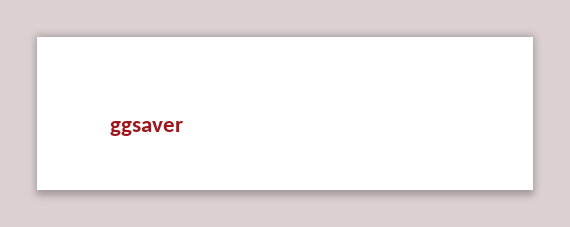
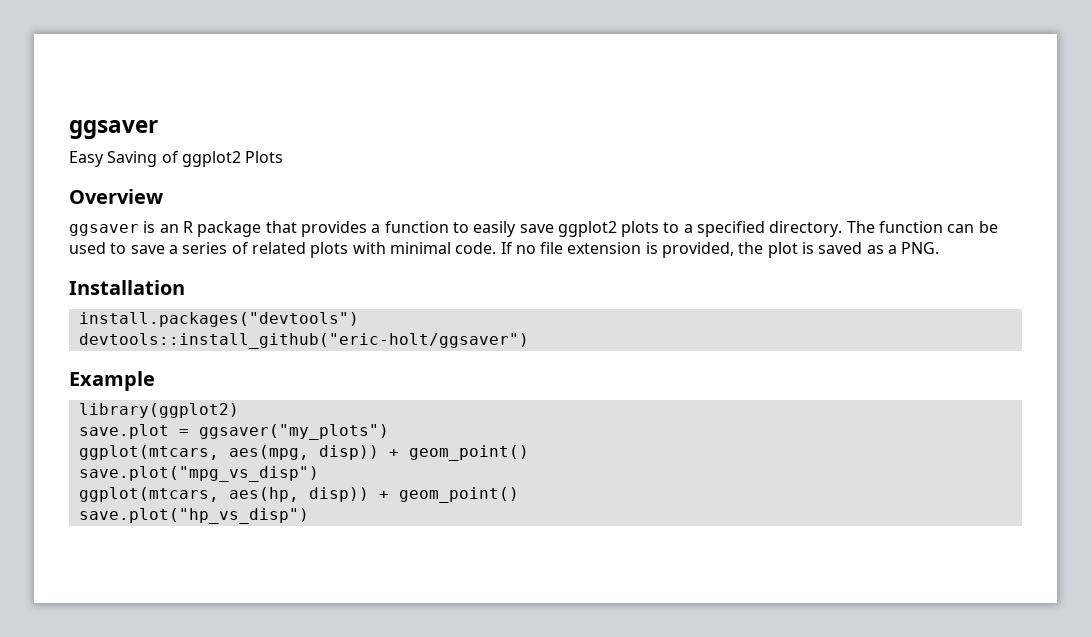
[110,121,183,136] ggsaver -> [69,120,158,139] [69,151,284,167] [69,189,163,204] [69,221,998,237] [69,242,940,258] [69,280,185,295] [78,312,359,327] [78,333,529,349] [69,371,155,391] [78,403,239,418] [78,424,389,440] [78,445,529,461] [78,466,319,482] [78,487,519,503] [78,508,309,524] ggsaver // Easy Saving of ggplot2 Plots // Overview // ggsaver is an R package that provides a function to easily save ggplot2 plots to a specified directory. The function can be used to save a series of related plots with minimal code. If no file extension is provided, the plot is saved as a PNG. // Installation // install.packages("devtools") // devtools::install_github("eric-holt/ggsaver") // Example // library(ggplot2) // save.plot = ggsaver("my_plots") // ggplot(mtcars, aes(mpg, disp)) + geom_point() // save.plot("mpg_vs_disp") // ggplot(mtcars, aes(hp, disp)) + geom_point() // save.plot("hp_vs_disp")

